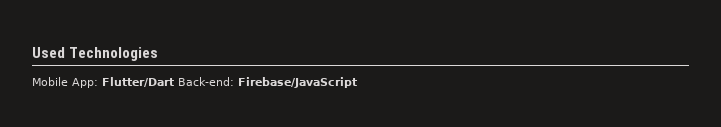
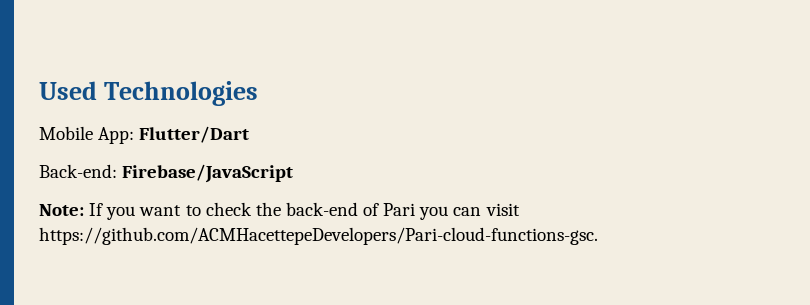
(174, 82) none -> (250, 134) //
(357, 82) none -> [39,202,520,220] [39,227,598,245] // Note: If you want to check the back-end of Pari you can visit https://github.com/ACMHacettepeDevelopers/Pari-cloud-functions-gsc.

